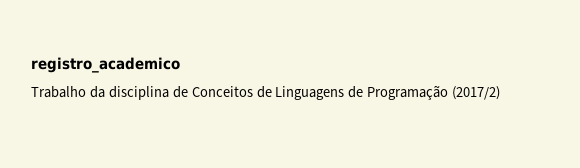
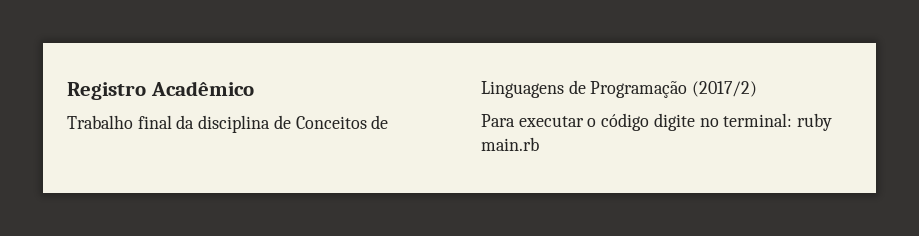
[31,57,180,73] registro_academico -> [67,81,254,100] Registro Acadêmico
(86, 92) none -> [137,115,172,129] final
(501, 93) none -> [481,113,833,131] [481,137,539,151] // Para executar o código digite no terminal: ruby main.rb

